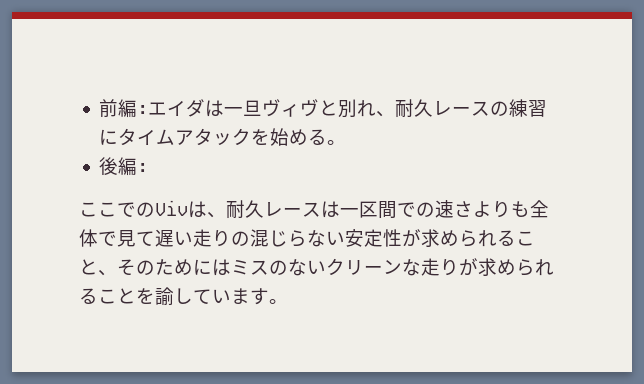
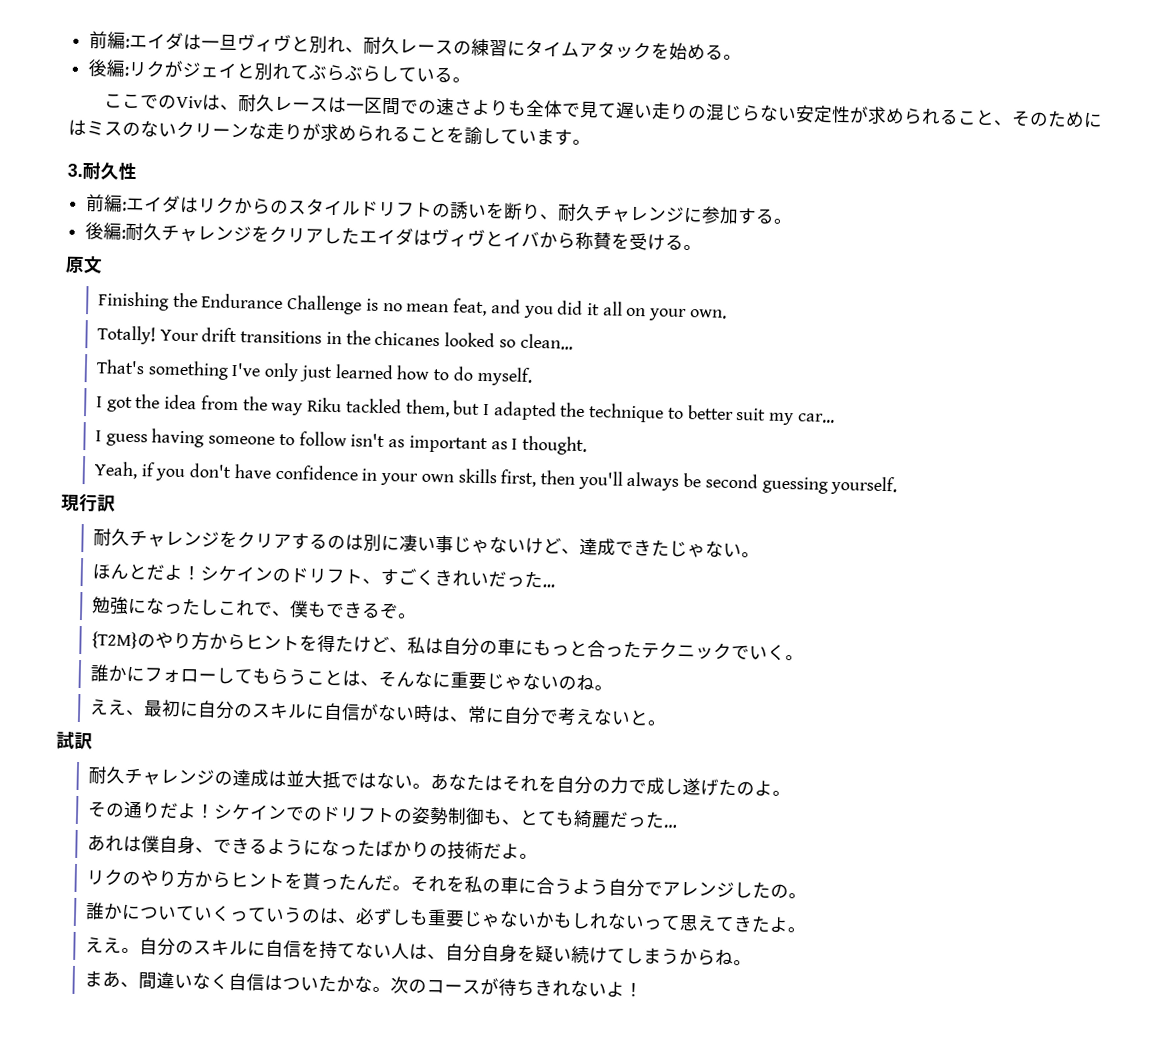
(149, 168) none -> [128,60,472,83] リクがジェイと別れてぶらぶらしている。
(288, 301) none -> [67,161,138,181] [86,194,794,225] [85,222,703,251] [65,256,103,275] [97,291,727,322] [96,325,573,350] [95,359,533,386] [95,394,835,426] [94,428,587,456] [93,461,898,496] [61,493,116,513] [92,528,760,558] [91,563,555,589] [91,596,417,620] [90,631,804,662] [89,664,613,691] [89,699,667,726] [56,731,93,750] [87,766,791,797] [86,800,677,829] [86,834,538,860] [85,868,807,899] [84,902,806,933] [84,937,752,966] [83,970,643,998] // 3.耐久性 // 前編:エイダはリクからのスタイルドリフトの誘いを断り、耐久チャレンジに参加する。 // 後編:耐久チャレンジをクリアしたエイダはヴィヴとイバから称賛を受ける。 // 原文 // Finishing the Endurance Challenge is no mean feat, and you did it all on your own. // Totally! Your drift transitions in the chicanes looked so clean... // That's something I've only just learned how to do myself. // I got the idea from the way Riku tackled them, but I adapted the technique to better suit my car... // I guess having someone to follow isn't as important as I thought. // Yeah, if you don't have confidence in your own skills first, then you'll always be second guessing yourself. // 現行訳 // 耐久チャレンジをクリアするのは別に凄い事じゃないけど、達成できたじゃない。 // ほんとだよ！シケインのドリフト、すごくきれいだった... // 勉強になったしこれで、僕もできるぞ。 // {T2M}のやり方からヒントを得たけど、私は自分の車にもっと合ったテクニックでいく。 // 誰かにフォローしてもらうことは、そんなに重要じゃないのね。 // ええ、最初に自分のスキルに自信がない時は、常に自分で考えないと。 // 試訳 // 耐久チャレンジの達成は並大抵ではない。あなたはそれを自分の力で成し遂げたのよ。 // その通りだよ！シケインでのドリフトの姿勢制御も、とても綺麗だった… // あれは僕自身、できるようになったばかりの技術だよ。 // リクのやり方からヒントを貰ったんだ。それを私の車に合うよう自分でアレンジしたの。 // 誰かについていくっていうのは、必ずしも重要じゃないかもしれないって思えてきたよ。 // ええ。自分のスキルに自信を持てない人は、自分自身を疑い続けてしまうからね。 // まあ、間違いなく自信はついたかな。次のコースが待ちきれないよ！

